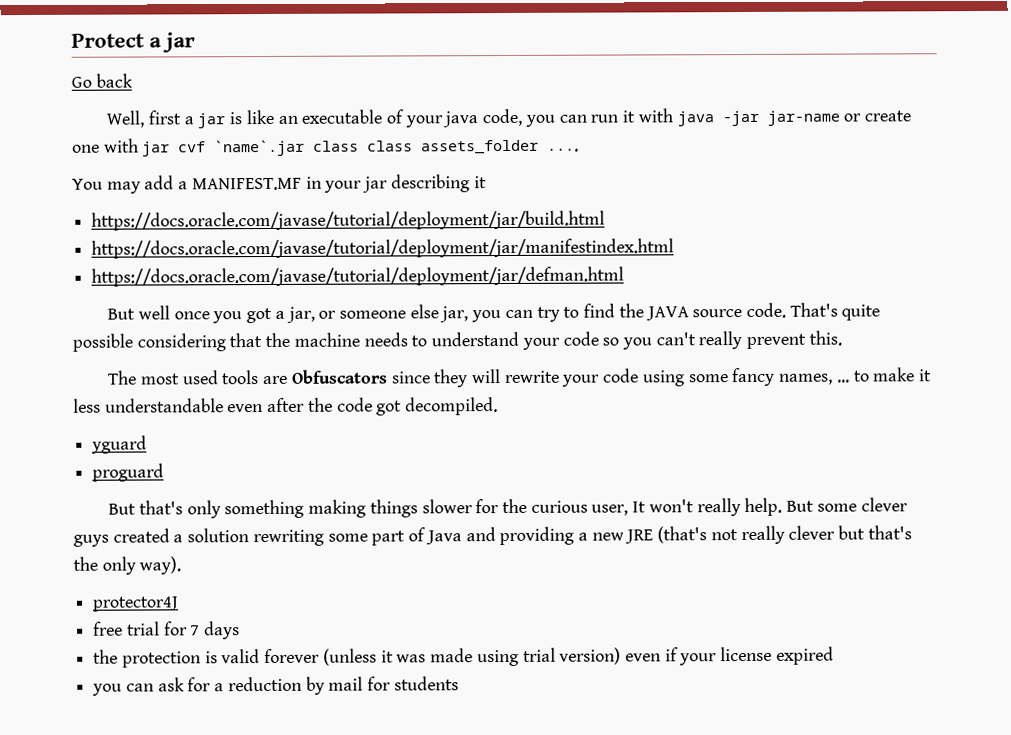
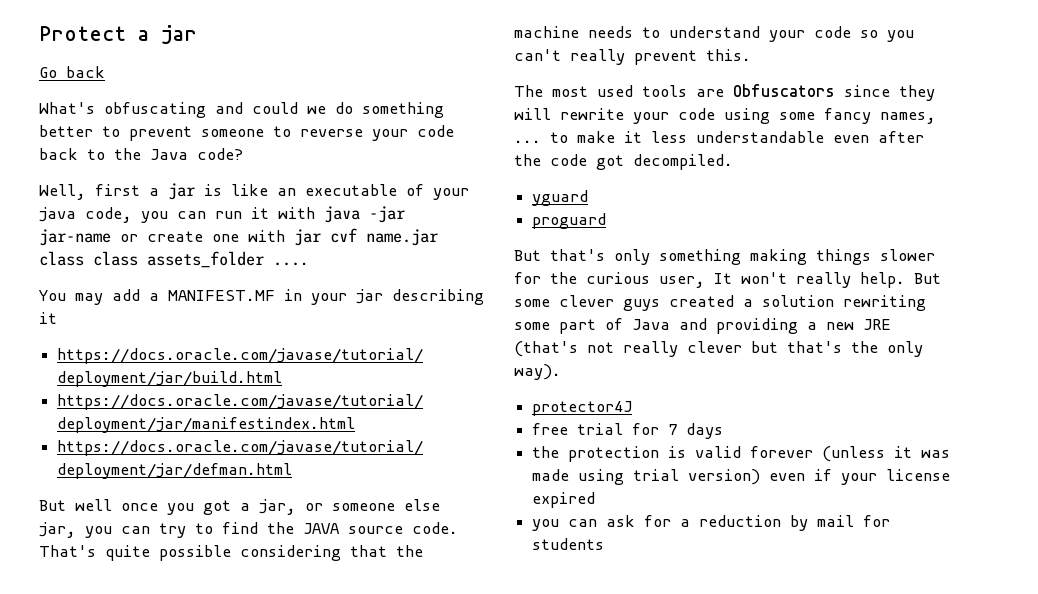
(133, 80) none -> [39,102,444,118] [39,125,454,141] [39,148,243,160] // What's obfuscating and could we do something better to prevent someone to reverse your code back to the Java code?
[214,139,306,157] `name`.jar -> [366,229,438,246] name.jar

